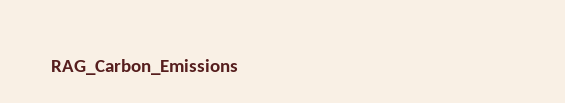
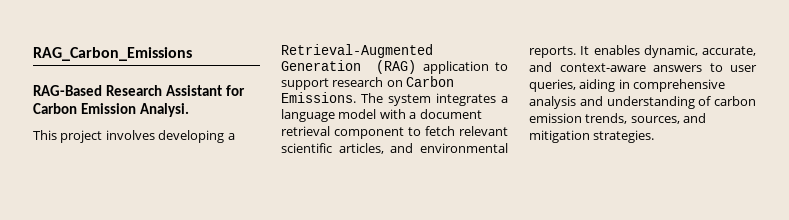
(238, 67) none -> [33,85,245,96] [33,103,189,117] [33,130,235,143] [281,44,433,58] [281,60,508,74] [281,76,455,90] [281,92,508,106] [281,109,482,122] [281,126,508,139] [281,143,508,154] [529,45,756,58] [529,62,757,72] [529,79,726,92] [529,96,756,109] [529,113,707,124] [529,130,655,143] // RAG-Based Research Assistant for Carbon Emission Analysi. // This project involves developing a Retrieval-Augmented Generation (RAG) application to support research on Carbon Emissions. The system integrates a language model with a document retrieval component to fetch relevant scientific articles, and environmental reports. It enables dynamic, accurate, and context-aware answers to user queries, aiding in comprehensive analysis and understanding of carbon emission trends, sources, and mitigation strategies.

